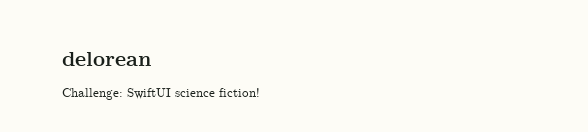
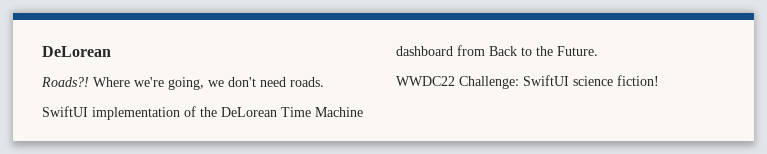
[62,52,151,66] delorean // -> [42,46,111,57] [41,77,324,90] [42,106,363,120] [396,45,598,56] [396,76,455,86] DeLorean // Roads?! Where we're going, we don't need roads. // SwiftUI implementation of the DeLorean Time Machine dashboard from Back to the Future. // WWDC22

